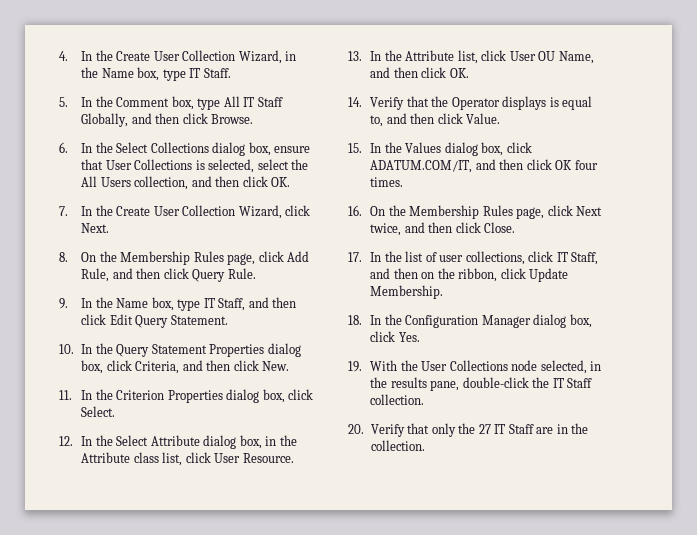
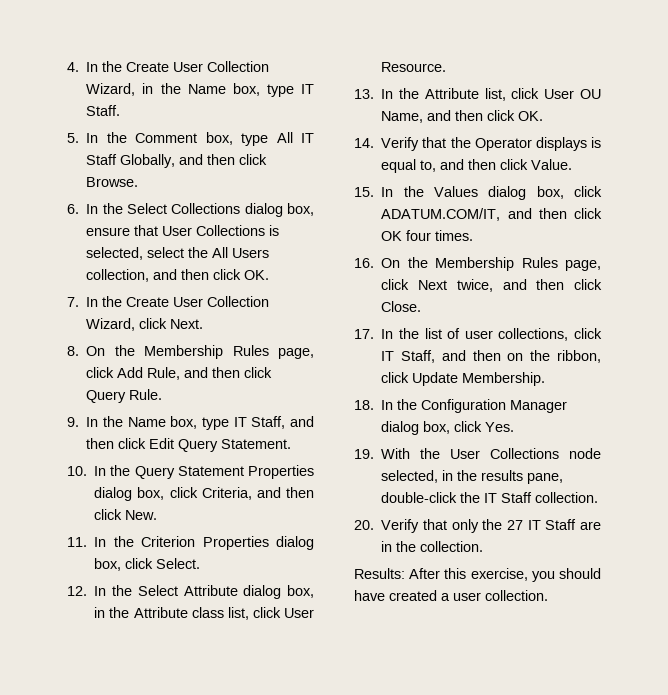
(425, 445) none -> [354,568,601,582] [354,590,548,601] // Results: After this exercise, you should have created a user collection.

